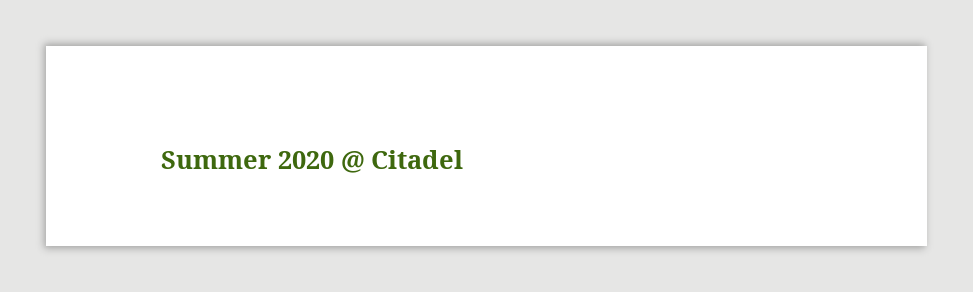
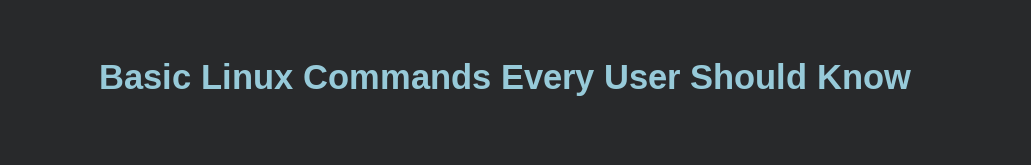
[161,150,463,173] Summer 2020 @ Citadel -> [99,63,911,96] Basic Linux Commands Every User Should Know

